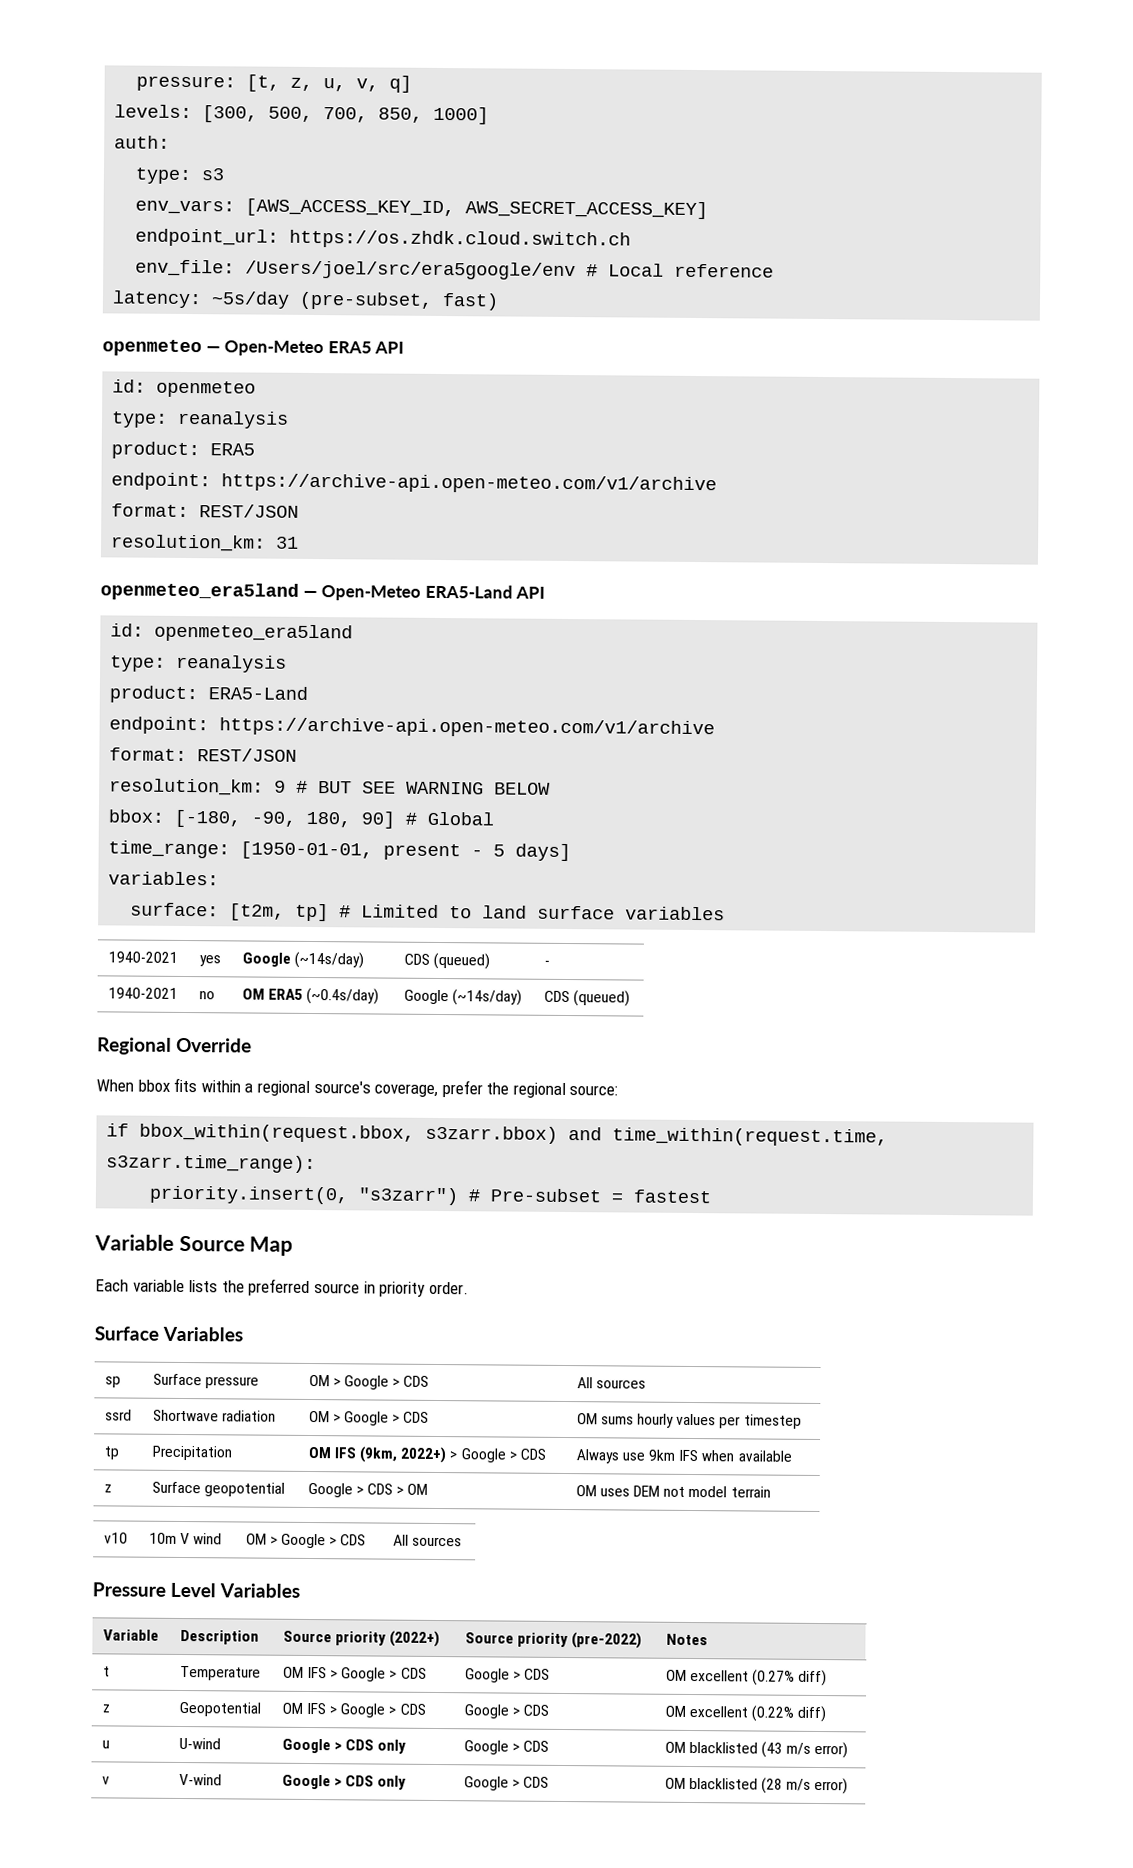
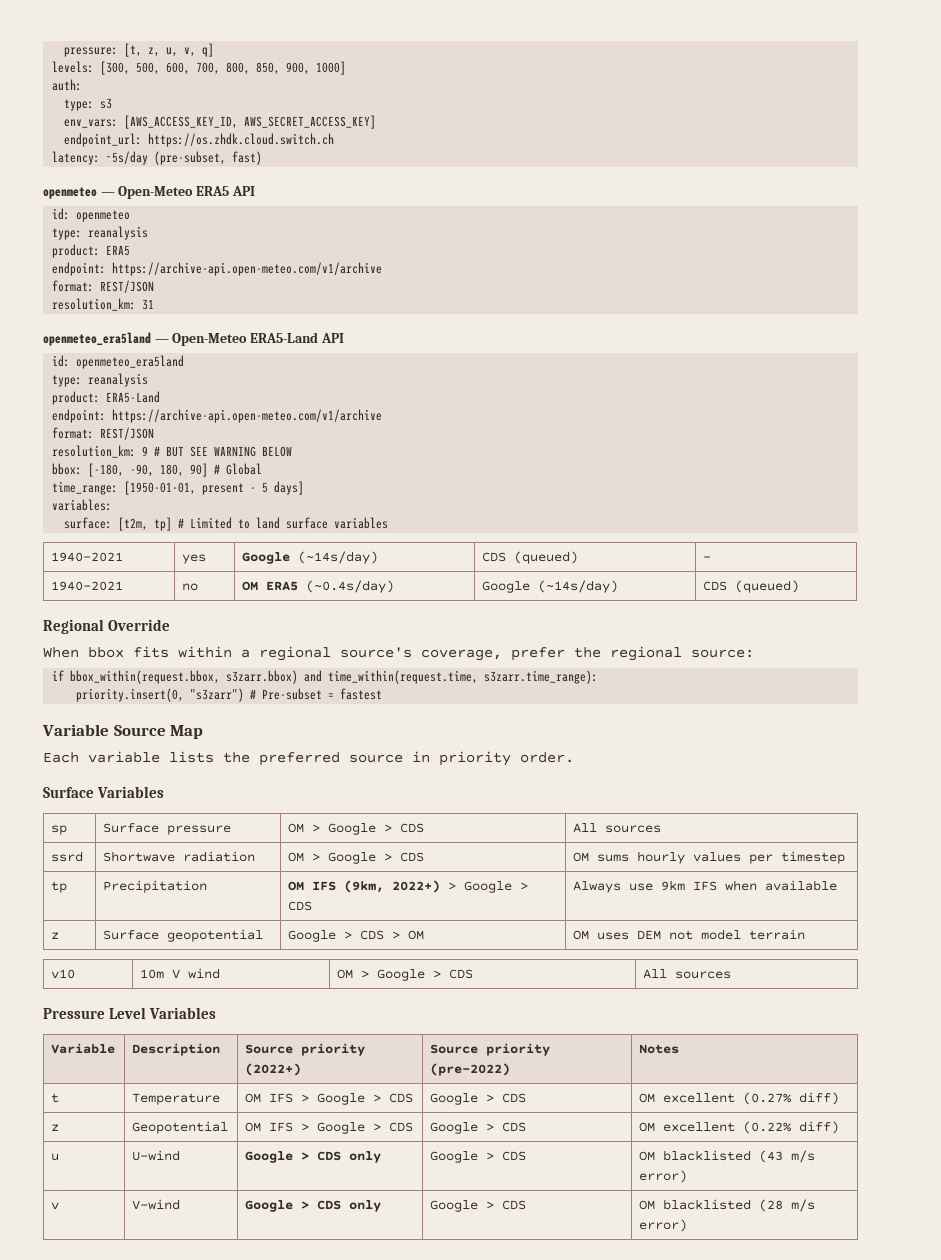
[323,107,424,123] 700, 850, -> [166,62,311,75] 600, 700, 800, 850, 900,
[135,259,775,281] // env_file: /Users/joel/src/era5google/env # Local reference -> (335, 140) none

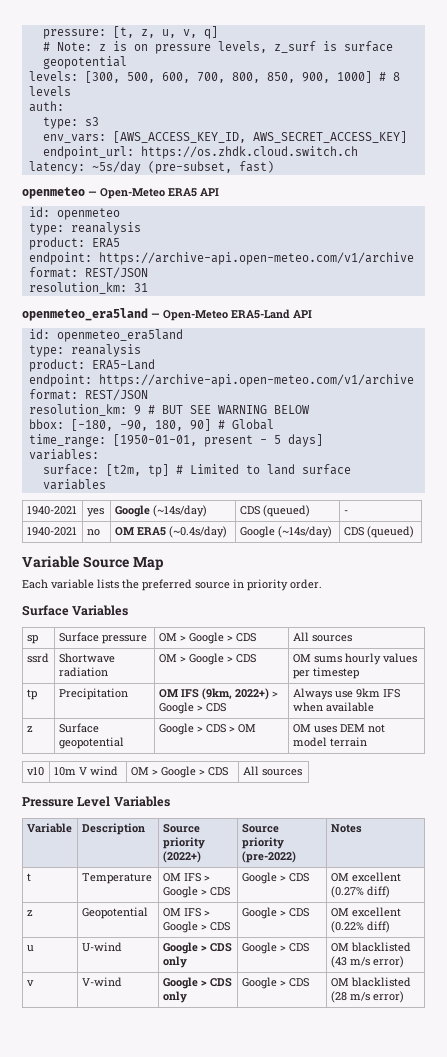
(215, 50) none -> [42,41,393,54] [42,56,127,69] // # Note: z is on pressure levels, z_surf is surface geopotential
(347, 68) none -> [378,72,400,81] [28,86,71,96] # 8 levels
[43,619,171,634] [43,646,754,661] [52,670,599,684] [76,688,383,702] // Regional Override // When bbox fits within a regional source's coverage, prefer the regional source: // if bbox_within(request.bbox, s3zarr.bbox) and time_within(request.time, s3zarr.time_range): // priority.insert(0, "s3zarr") # Pre-subset = fastest -> (414, 532) none

